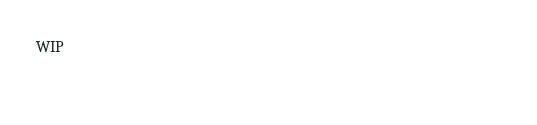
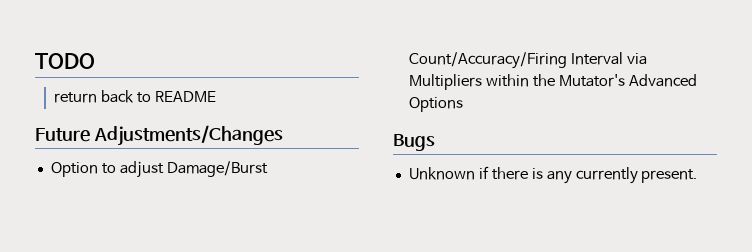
[36,41,64,52] WIP -> [35,53,95,69] [54,90,216,103] [35,125,283,146] [50,161,268,178] [408,52,647,69] [408,74,697,90] [408,97,463,112] [393,134,435,151] [408,166,698,184] TODO // return back to README // Future Adjustments/Changes // Option to adjust Damage/Burst Count/Accuracy/Firing Interval via Multipliers within the Mutator's Advanced Options // Bugs // Unknown if there is any currently present.

